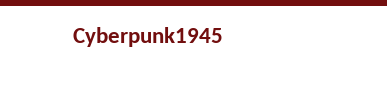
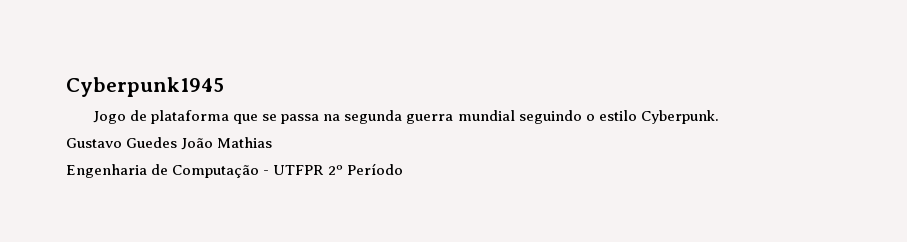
(223, 37) none -> [93,110,719,124] [66,137,273,150] [66,163,404,178] // Jogo de plataforma que se passa na segunda guerra mundial seguindo o estilo Cyberpunk. // Gustavo Guedes João Mathias // Engenharia de Computação - UTFPR 2º Período

